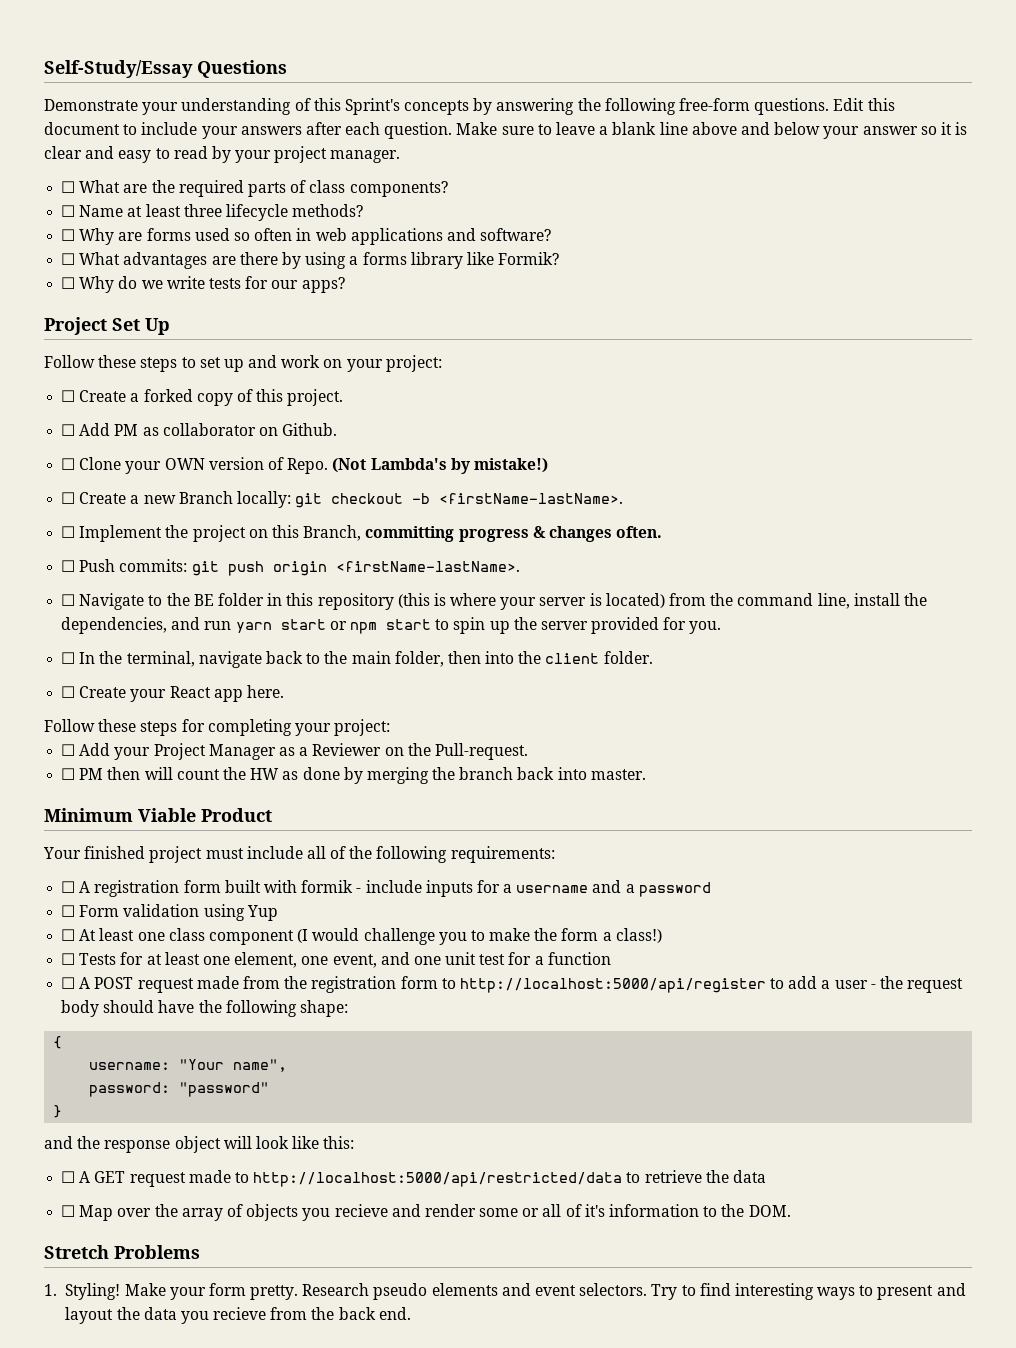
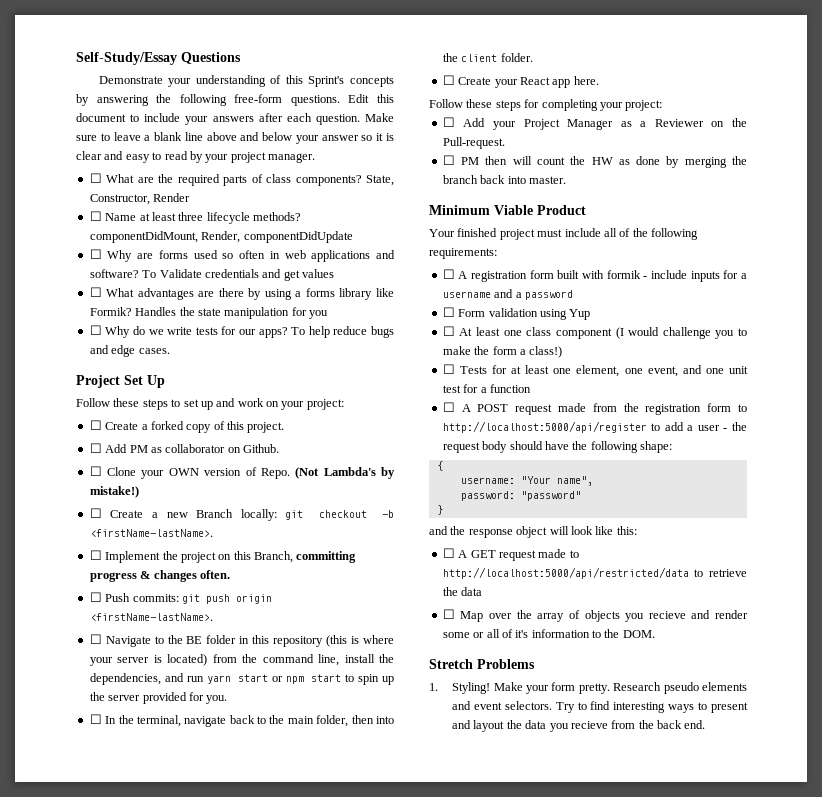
(448, 189) none -> [366,175,395,186] [89,193,191,205] State, Constructor, Render
(364, 210) none -> [89,231,353,243] componentDidMount, Render, componentDidUpdate
(552, 234) none -> [142,269,334,281] To Validate credentials and get values
(560, 258) none -> [135,307,328,319] Handles the state manipulation for you
(345, 285) none -> [291,326,394,338] [89,345,170,357] To help reduce bugs and edge cases.

